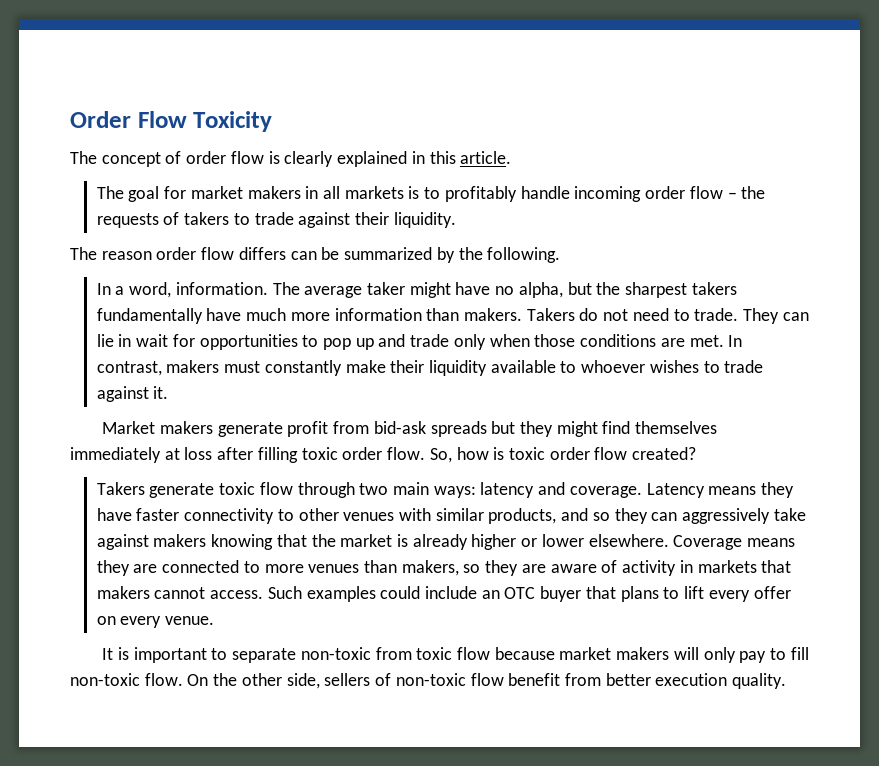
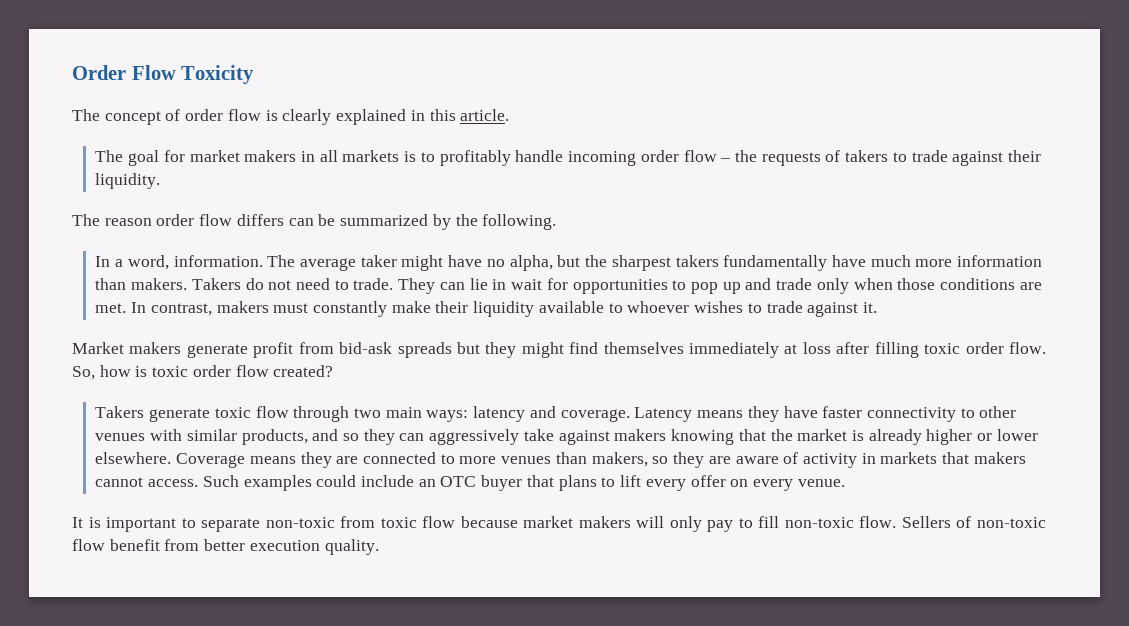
[187,673,371,689] On the other side, sellers -> [901,516,951,528] Sellers

